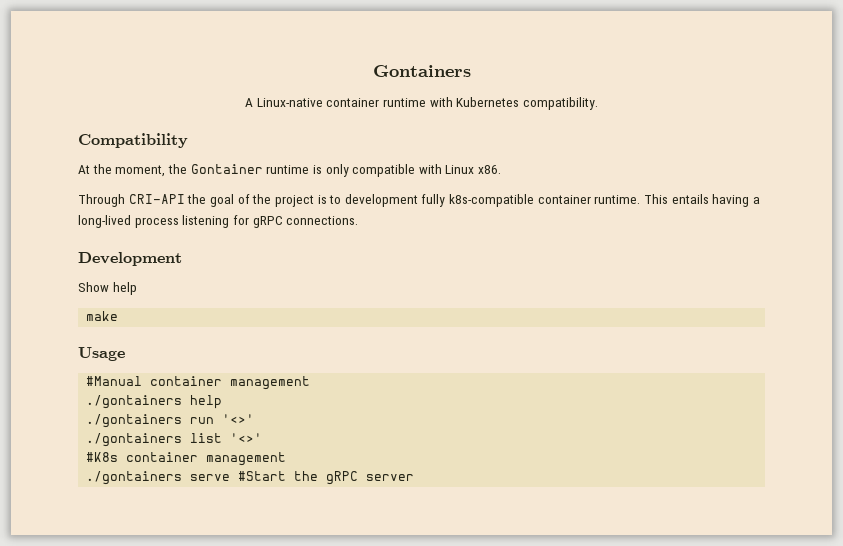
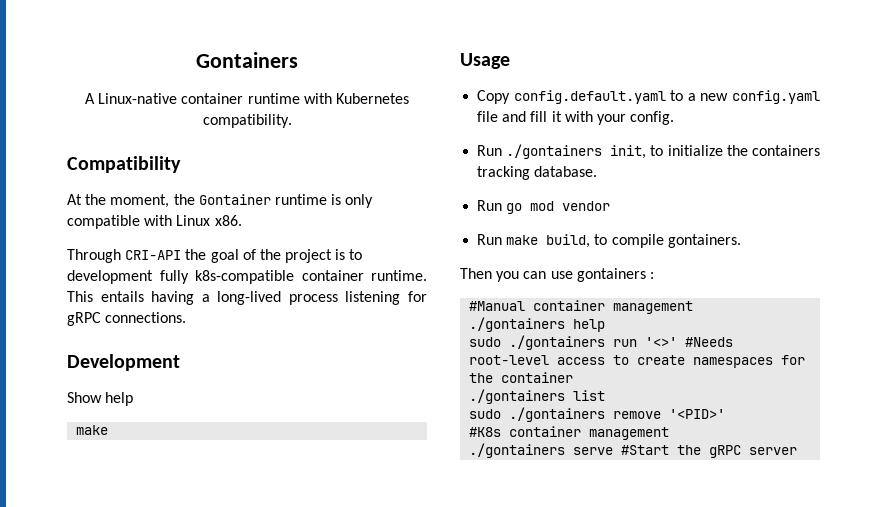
(125, 354) none -> [477,90,820,104] [477,111,675,125] [477,144,820,159] [477,166,598,180] [477,200,611,214] [477,234,741,248] [460,268,654,282] // Copy config.default.yaml to a new config.yaml file and fill it with your config. // Run ./gontainers init, to initialize the containers tracking database. // Run go mod vendor // Run make build, to compile gontainers. // Then you can use gontainers :
(223, 402) none -> [469,337,502,347] sudo
[86,433,263,447] // ./gontainers list '<>' -> [685,337,734,347] [469,355,806,368] [469,372,574,383] [469,389,606,404] [469,407,726,422] #Needs root-level access to create namespaces for the container // ./gontainers list // sudo ./gontainers remove '<PID>'

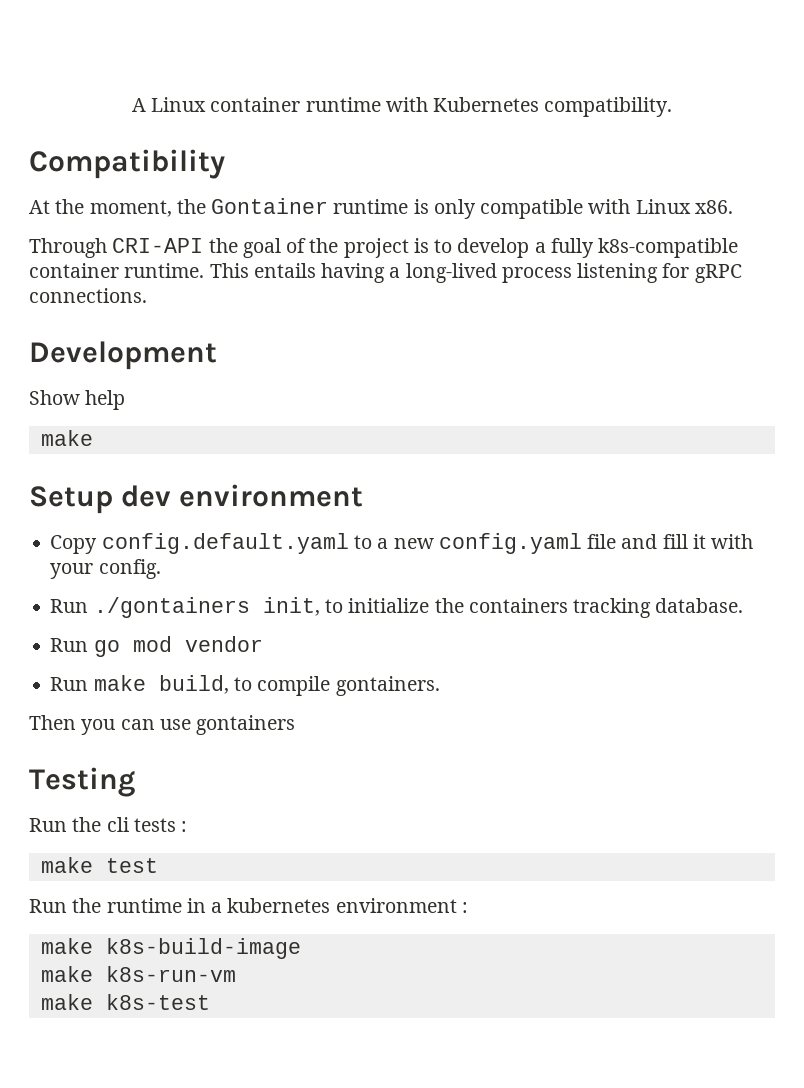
[196,52,298,68] [85,93,178,104] Gontainers // A Linux-native -> [131,97,206,112] A Linux
[67,270,153,284] development -> [457,238,546,258] develop a
[460,53,510,69] Usage -> [29,484,364,514] Setup dev environment
[649,272,654,279] [469,300,694,314] [469,317,606,332] [469,335,734,350] [469,355,806,368] [469,372,574,383] [469,389,606,404] [469,407,726,422] [469,426,670,440] [469,443,798,458] : // #Manual container management // ./gontainers help // sudo ./gontainers run '<>' #Needs root-level access to create namespaces for the container // ./gontainers list // sudo ./gontainers remove '<PID>' // #K8s container management // ./gontainers serve #Start the gRPC server -> [29,767,135,797] [29,817,188,832] [40,857,158,873] [29,898,468,913] [40,938,301,959] [40,966,236,982] [40,994,210,1010] // Testing // Run the cli tests : // make test // Run the runtime in a kubernetes environment : // make k8s-build-image // make k8s-run-vm // make k8s-test

